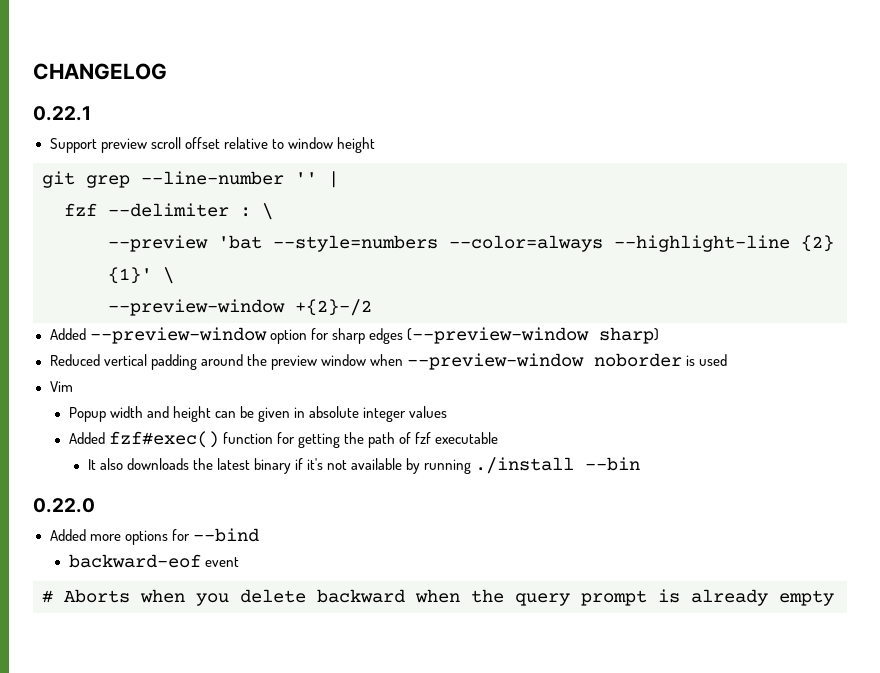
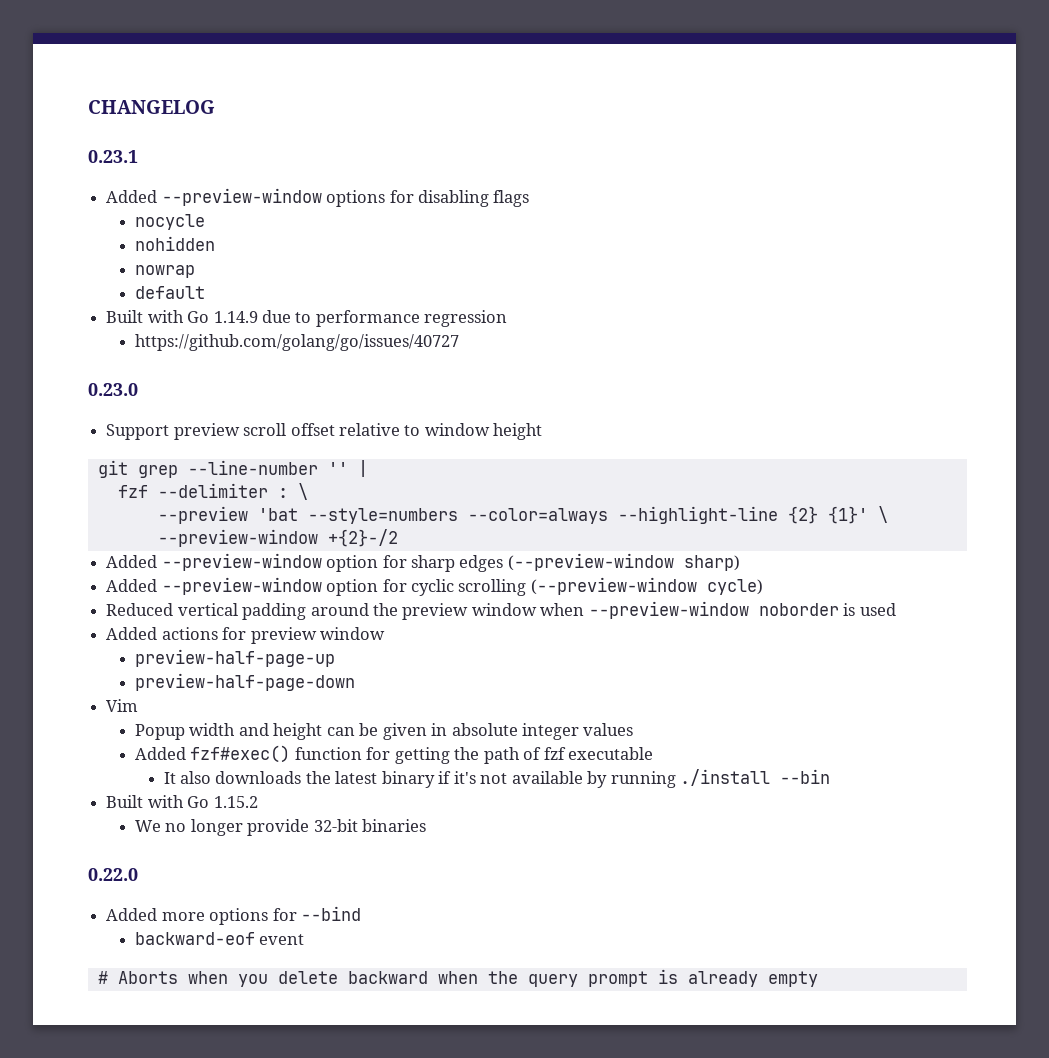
[33,106,91,121] 0.22.1 -> [88,150,138,163] [106,188,530,207] [134,214,205,230] [134,236,215,251] [134,265,195,278] [134,286,205,299] [106,310,508,327] [134,334,459,351] [88,383,138,396] 0.23.1 // Added --preview-window options for disabling flags // nocycle // nohidden // nowrap // default // Built with Go 1.14.9 due to performance regression // https://github.com/golang/go/issues/40727 // 0.23.0
(659, 335) none -> [106,577,763,596] // Added --preview-window option for cyclic scrolling (--preview-window cycle)
(727, 360) none -> [106,627,385,644] [134,649,335,667] [134,673,355,691] // Added actions for preview window // preview-half-page-up // preview-half-page-down
(641, 464) none -> [106,795,258,808] [134,819,427,836] // Built with Go 1.15.2 // We no longer provide 32-bit binaries

